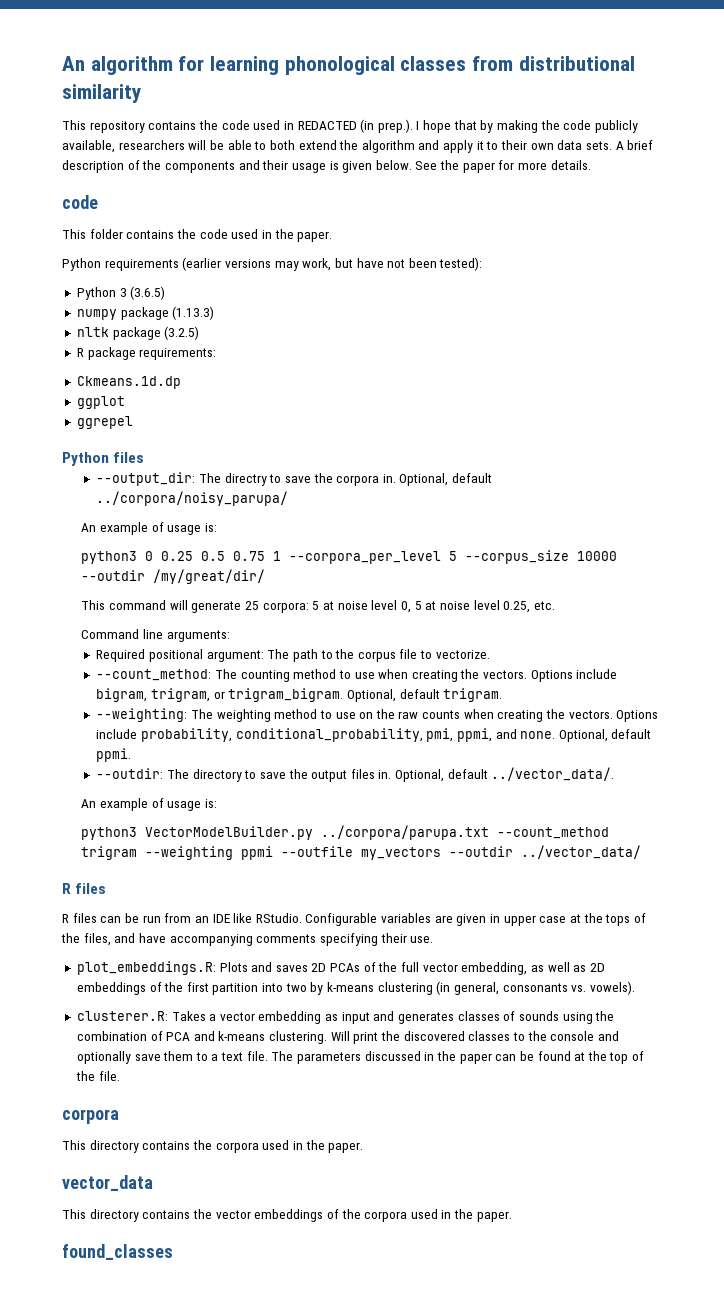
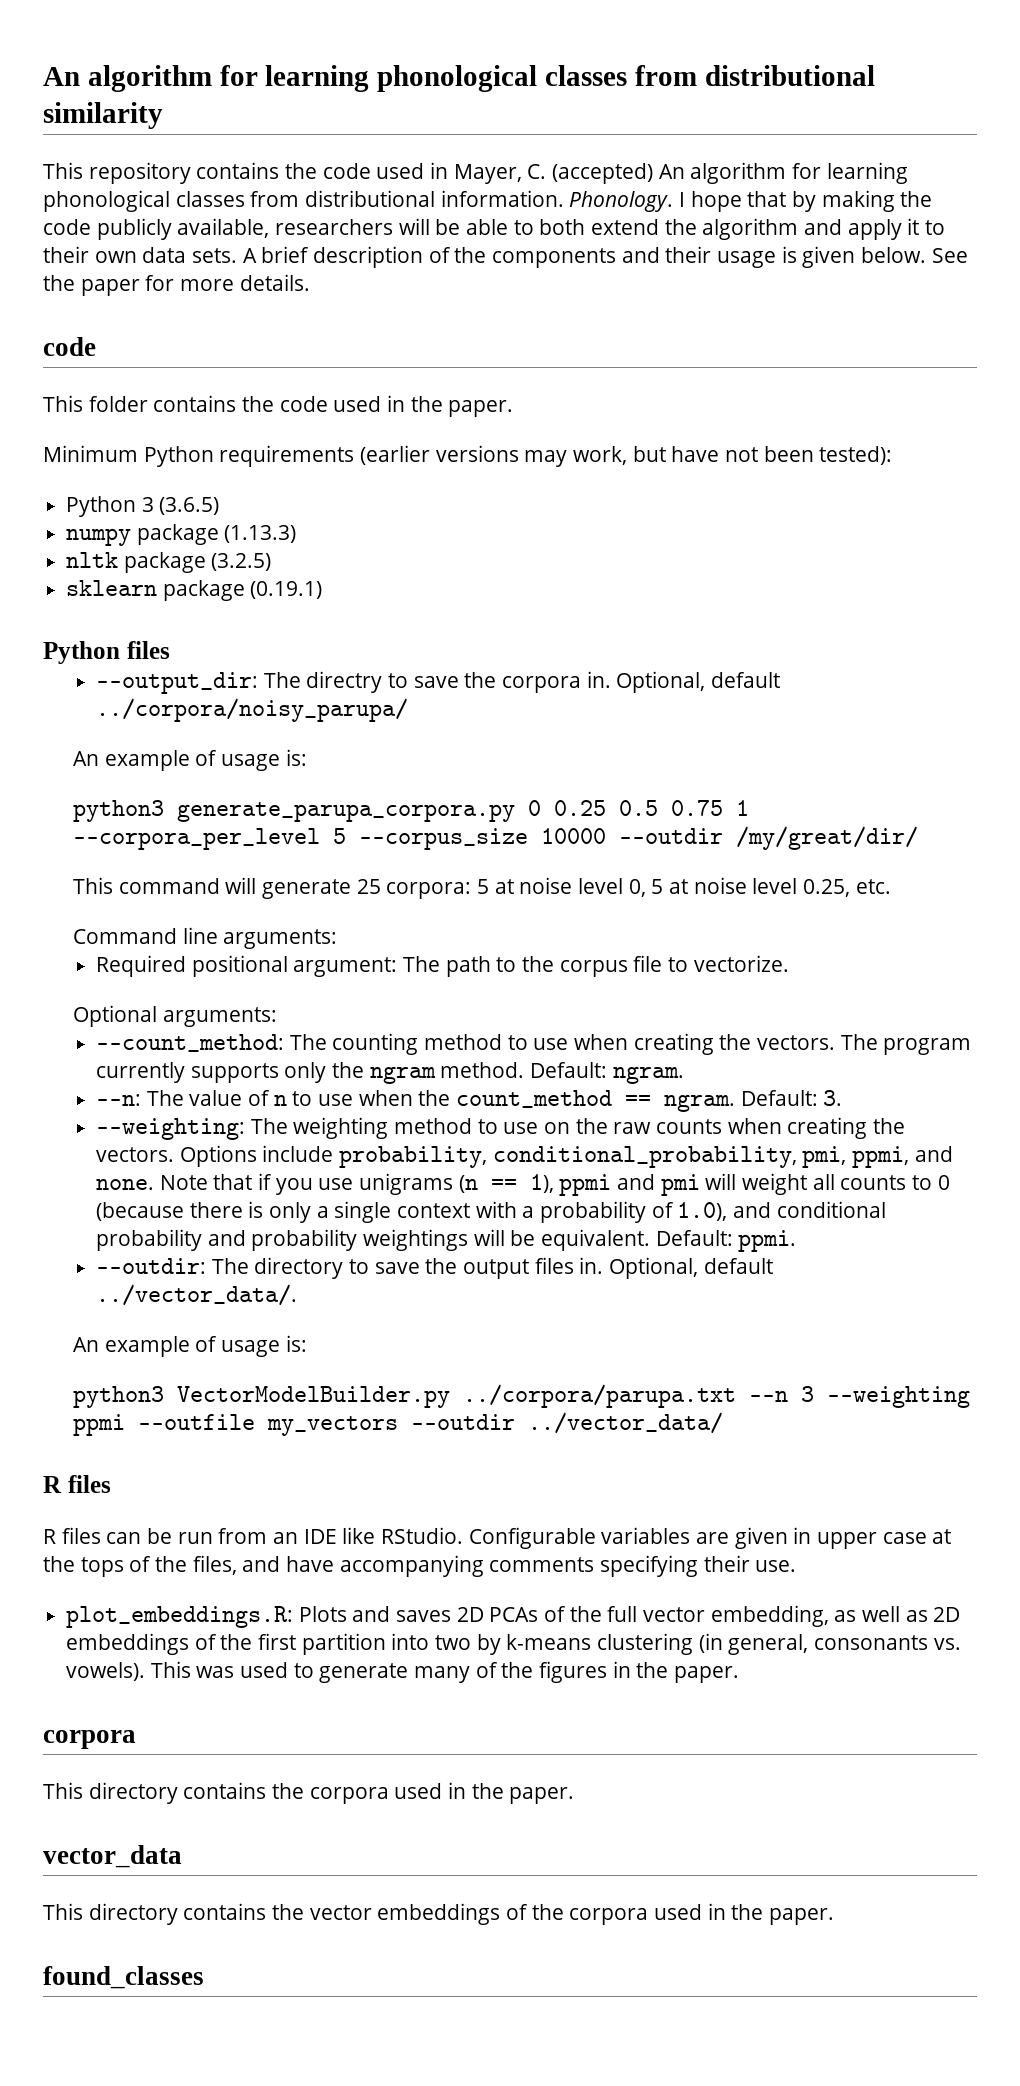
[297,119,413,133] REDACTED (in prep.). -> [453,162,908,184] [43,190,674,212] Mayer, C. (accepted) An algorithm for learning phonological classes from distributional information. Phonology.
(333, 236) none -> [43,445,138,462] Minimum
[76,347,217,360] [76,376,181,389] [76,396,125,409] [76,416,133,429] R package requirements: // Ckmeans.1d.dp // ggplot // ggrepel -> [66,580,323,601] sklearn package (0.19.1)
(138, 557) none -> [176,802,515,822] generate_parupa_corpora.py
(490, 654) none -> [72,1005,277,1027] // Optional arguments:
[530,669,618,682] [96,688,503,702] Options include bigram, trigram, or trigram_bigram. Optional, default trigram. -> [840,1034,972,1055] [95,1062,684,1084] [95,1090,843,1112] The program currently supports only the ngram method. Default: ngram. // --n: The value of n to use when the count_method == ngram. Default: 3.
[558,729,652,742] Optional, default -> [159,1173,950,1196] [95,1201,886,1223] [95,1229,733,1251] Note that if you use unigrams (n == 1), ppmi and pmi will weight all counts to 0 (because there is only a single context with a probability of 1.0), and conditional probability and probability weightings will be equivalent. Default:
[497,827,610,839] [81,846,138,860] --count_method trigram -> [748,1386,814,1402] --n 3
[76,1011,615,1024] [76,1031,619,1044] [76,1051,645,1064] [75,1071,120,1081] // clusterer.R: Takes a vector embedding as input and generates classes of sounds using the combination of PCA and k-means clustering. Will print the discovered classes to the console and optionally save them to a text file. The parameters discussed in the paper can be found at the top of the file. -> [150,1661,740,1683] This was used to generate many of the figures in the paper.

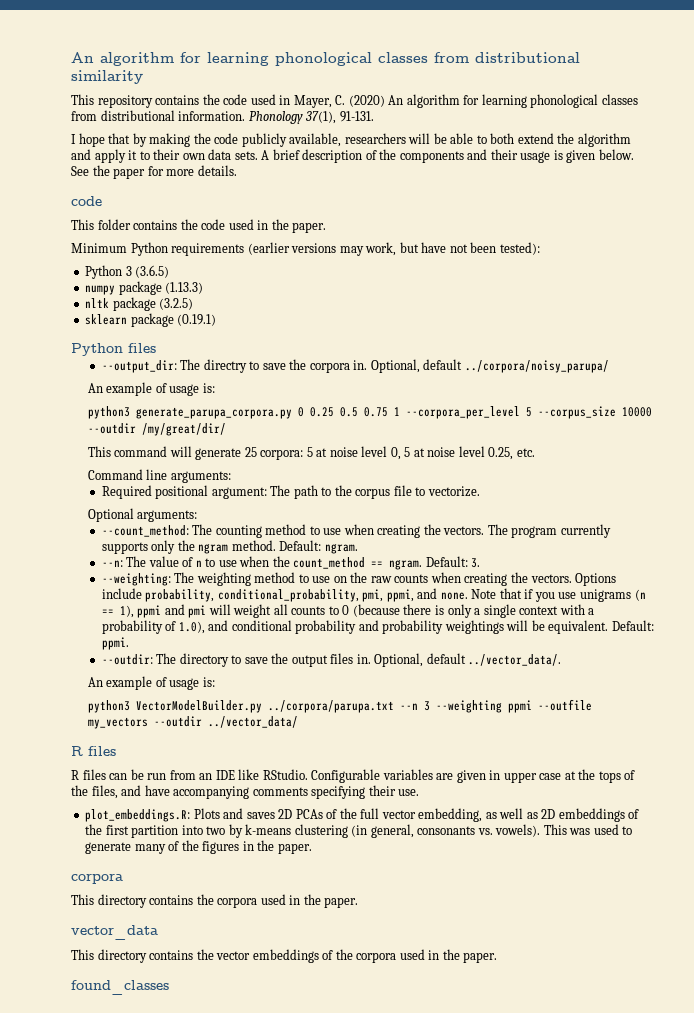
[552,163,654,184] (accepted) -> [348,95,385,107] (2020)
[569,191,674,212] Phonology. -> [248,111,374,124] Phonology 37(1), 91-131. //

